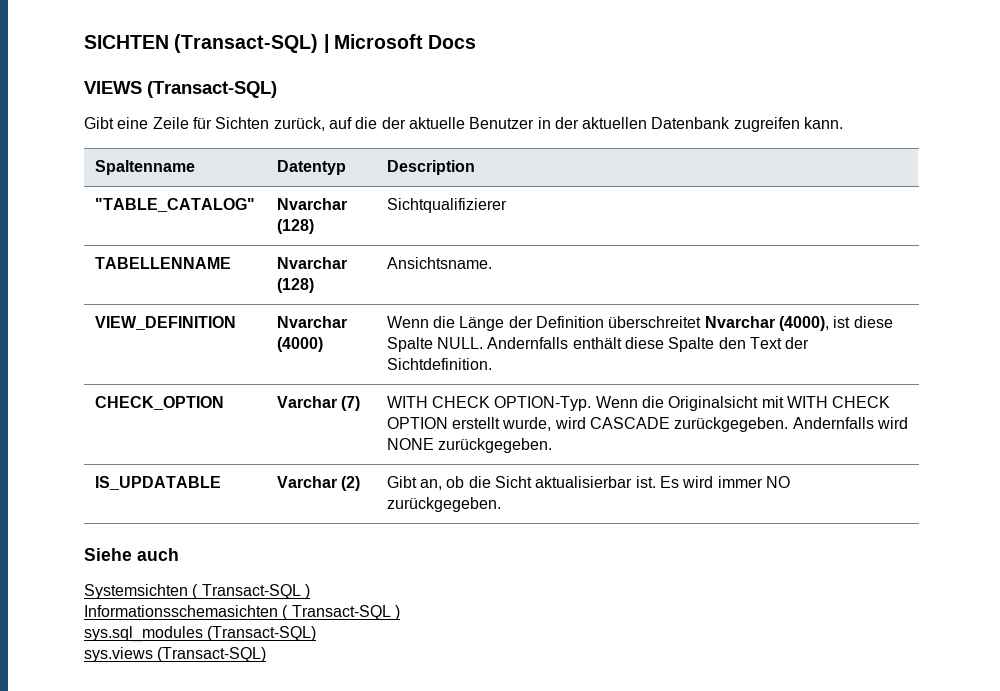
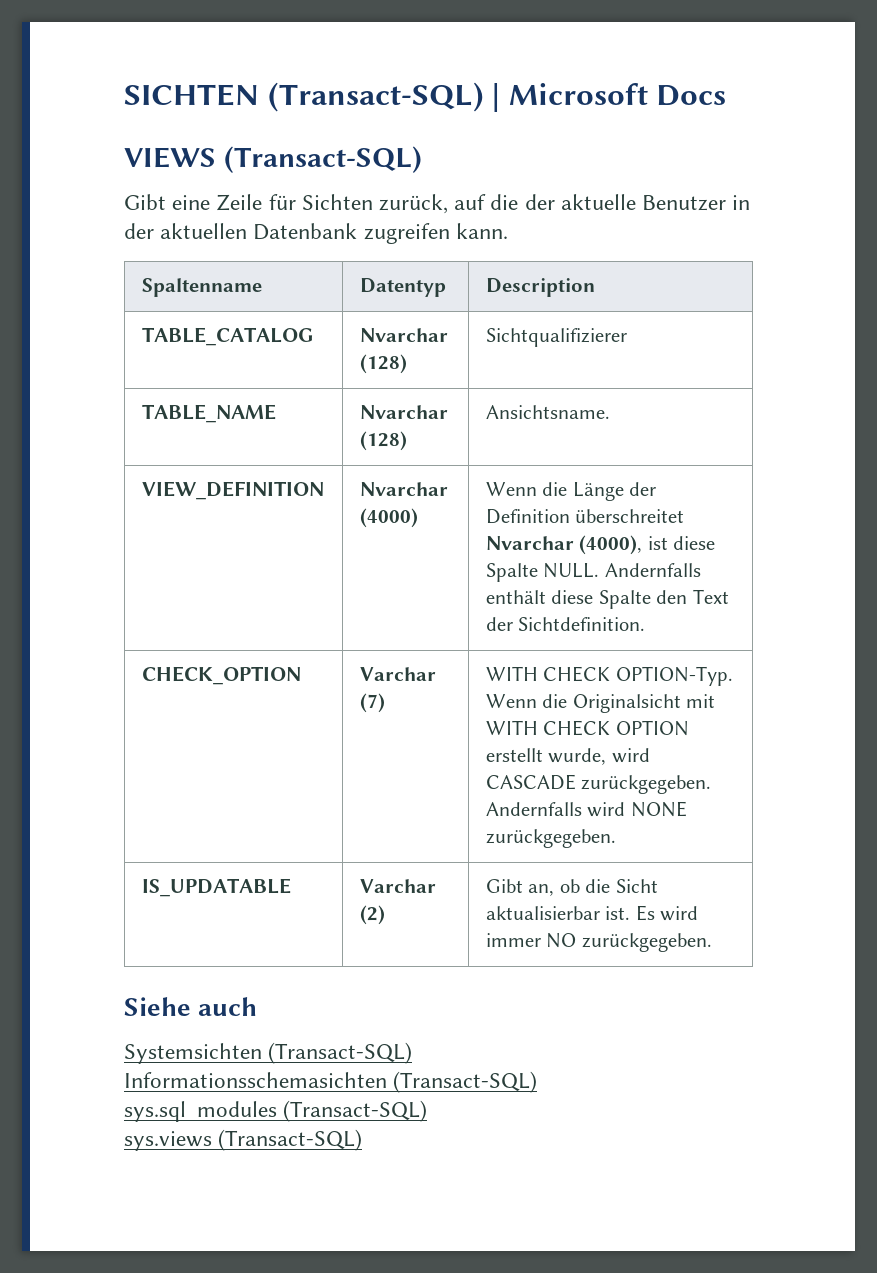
[94,198,255,212] "TABLE_CATALOG" -> [141,327,313,346] TABLE_CATALOG
[94,257,231,269] TABELLENNAME -> [141,404,276,423] TABLE_NAME
[192,584,310,599] [84,605,400,620] ( Transact-SQL ) // Informationsschemasichten ( Transact-SQL ) -> [268,1042,413,1064] [124,1071,538,1093] (Transact-SQL) // Informationsschemasichten (Transact-SQL)

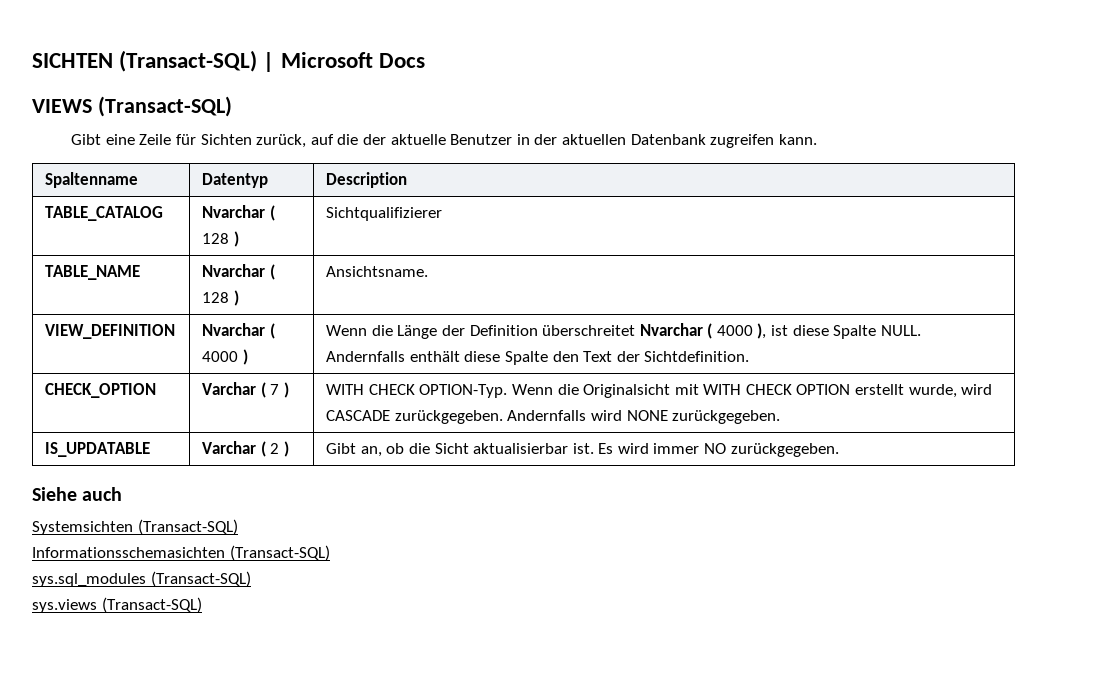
[359,354,407,374] (128) -> [269,205,275,221] [202,231,239,247] ( 128 )
[359,431,407,451] (128) -> [269,264,275,280] [202,290,239,306] ( 128 )
[359,508,418,528] (4000) -> [269,323,275,339] [202,349,248,365] ( 4000 )
[579,535,643,555] (4000), -> [707,323,767,339] ( 4000 ),
[359,693,385,713] (7) -> [260,382,289,398] ( 7 )
[359,905,385,925] (2) -> [260,441,289,457] ( 2 )

